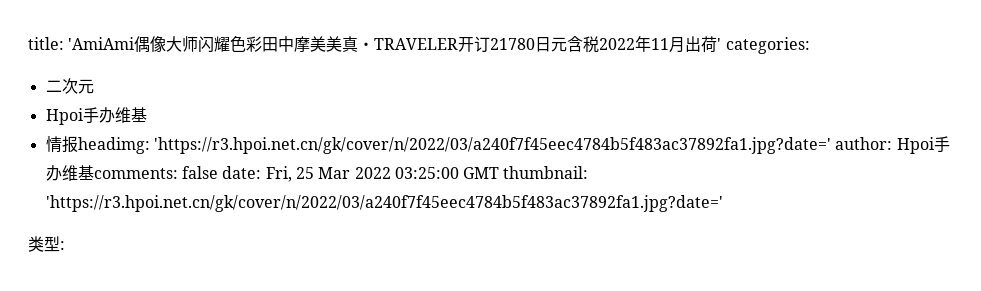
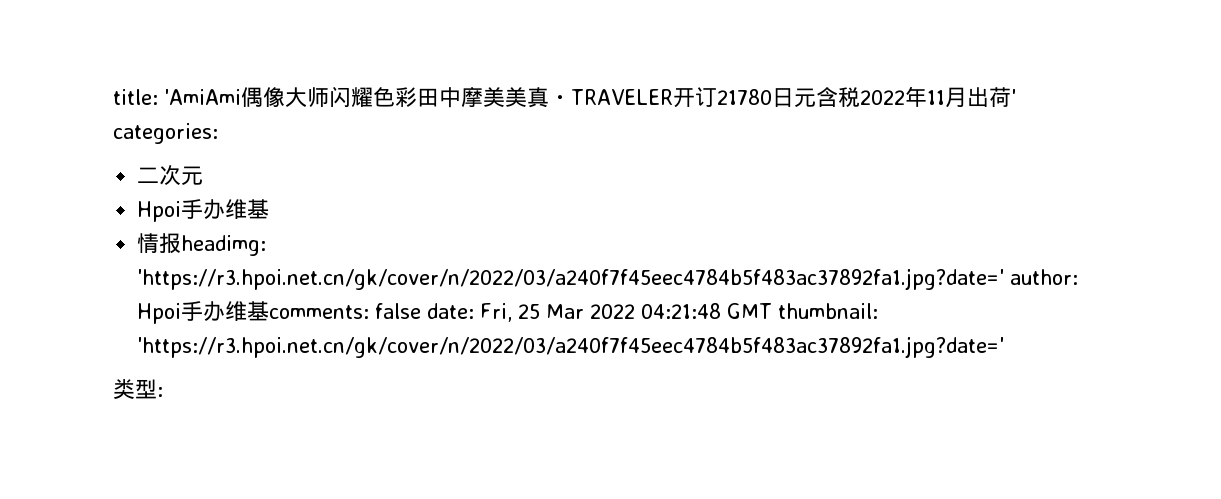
[394,167,459,179] 03:25:00 -> [641,303,722,319] 04:21:48

